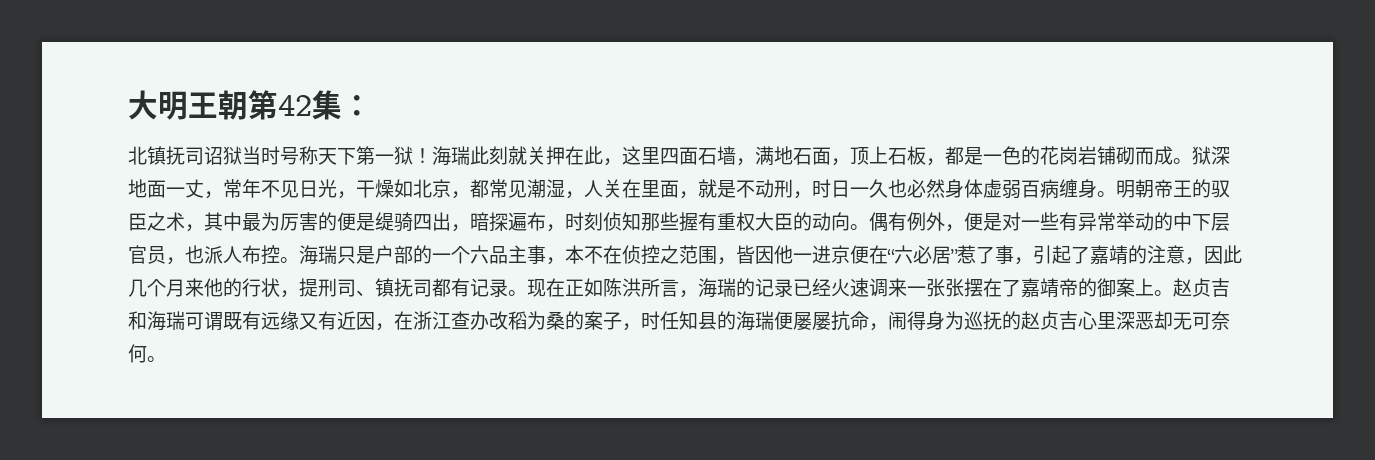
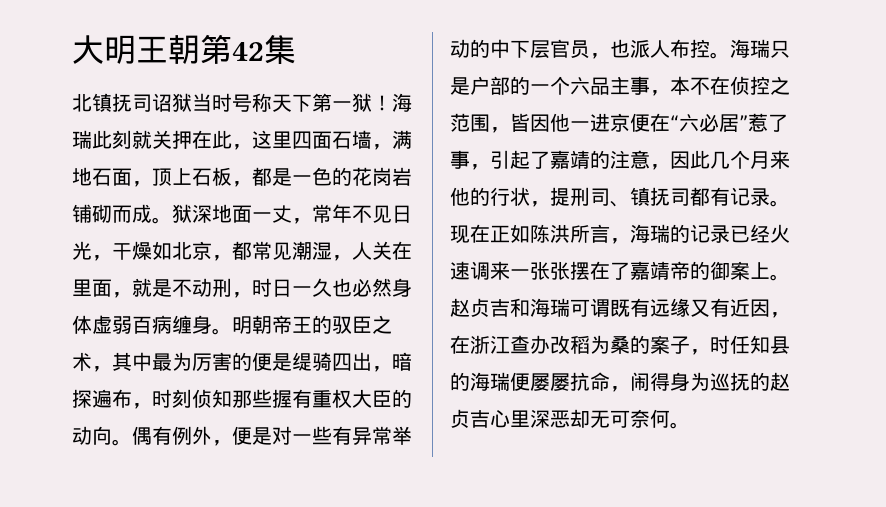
[342,95,372,116] ： -> (296, 49) none

